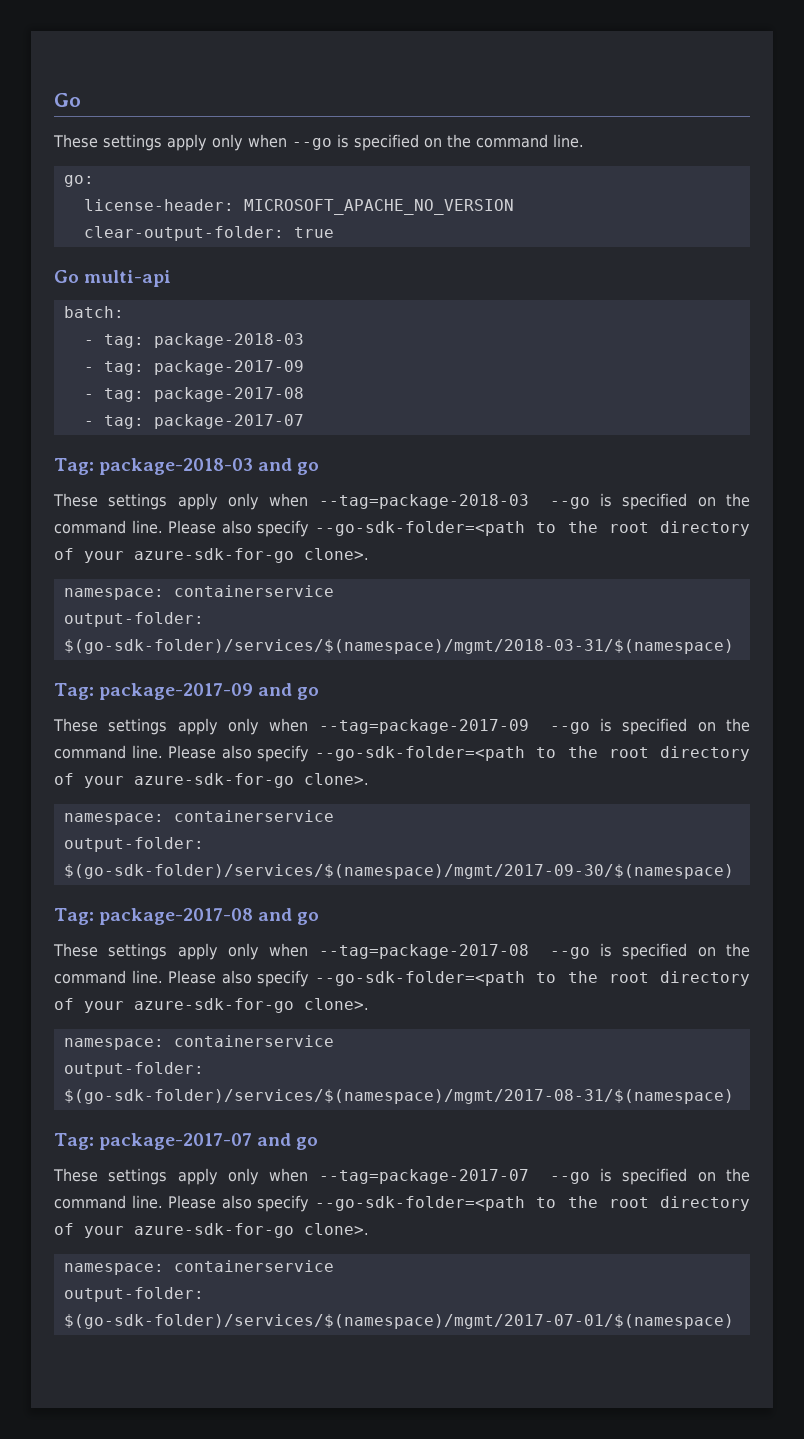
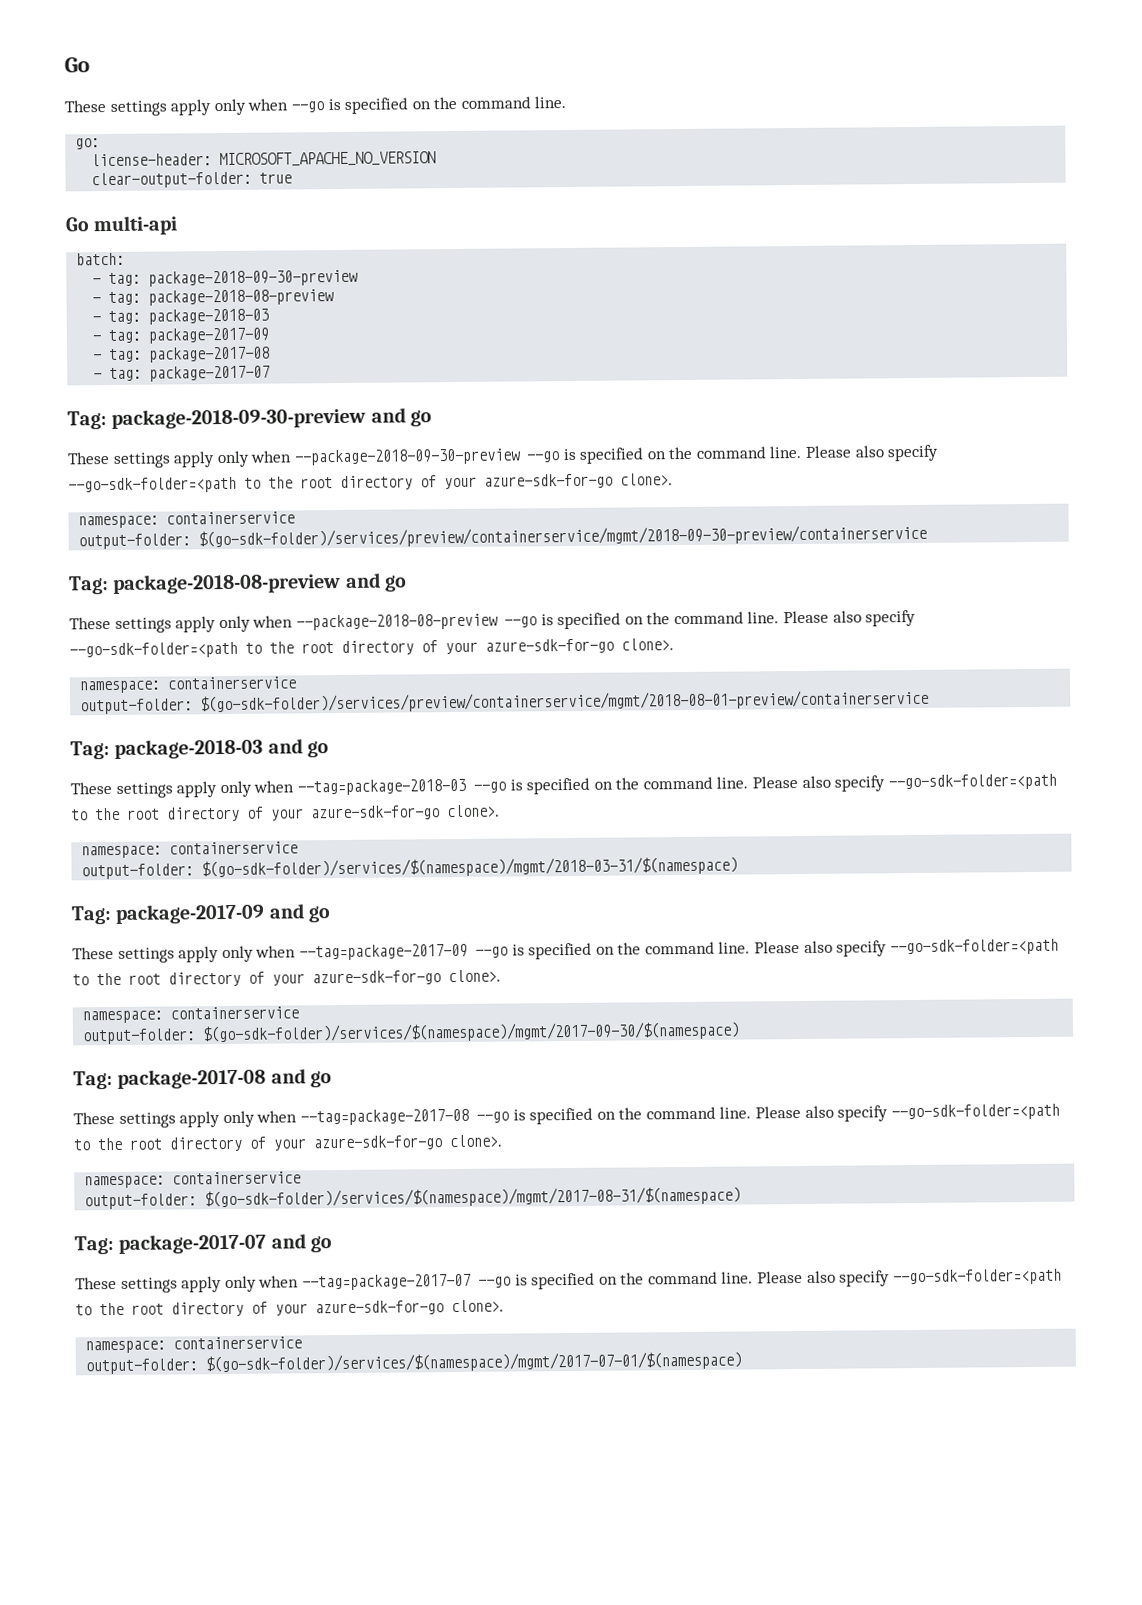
(124, 312) none -> [92,269,359,287] [92,289,335,306] // - tag: package-2018-09-30-preview // - tag: package-2018-08-preview
(304, 421) none -> [67,407,432,430] [67,444,940,468] [68,473,673,494] [78,511,296,529] [78,524,928,550] [69,572,407,595] [69,609,917,633] [69,638,674,659] [79,676,297,694] [80,689,930,715] // Tag: package-2018-09-30-preview and go // These settings apply only when --package-2018-09-30-preview --go is specified on the command line. Please also specify --go-sdk-folder=<path to the root directory of your azure-sdk-for-go clone>. // namespace: containerservice // output-folder: $(go-sdk-folder)/services/preview/containerservice/mgmt/2018-09-30-preview/containerservice // Tag: package-2018-08-preview and go // These settings apply only when --package-2018-08-preview --go is specified on the command line. Please also specify --go-sdk-folder=<path to the root directory of your azure-sdk-for-go clone>. // namespace: containerservice // output-folder: $(go-sdk-folder)/services/preview/containerservice/mgmt/2018-08-01-preview/containerservice

